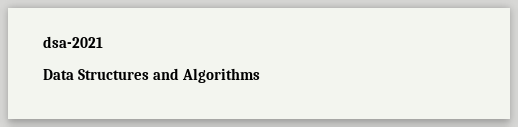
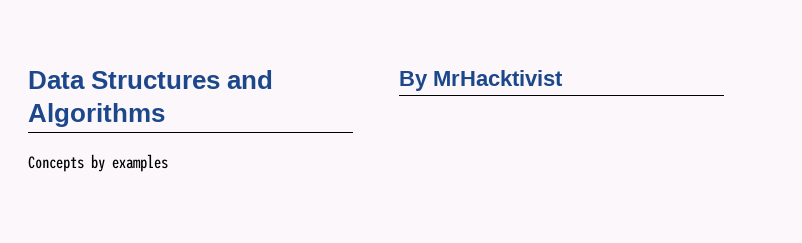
[43,36,103,48] dsa-2021 // -> (28, 80) none
(261, 75) none -> [28,154,168,172] [399,70,563,91] // Concepts by examples // By MrHacktivist

